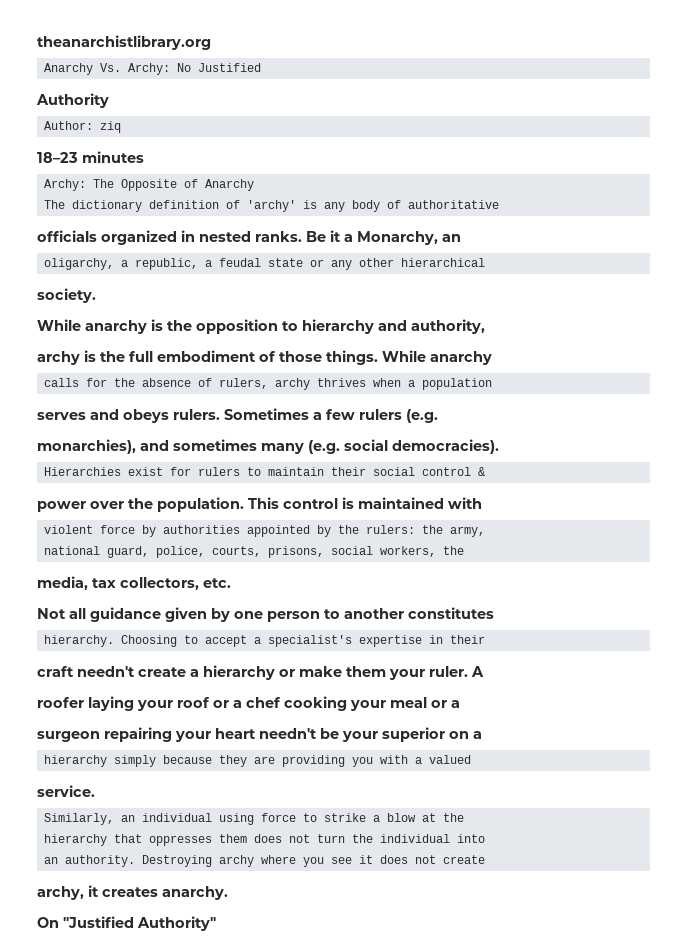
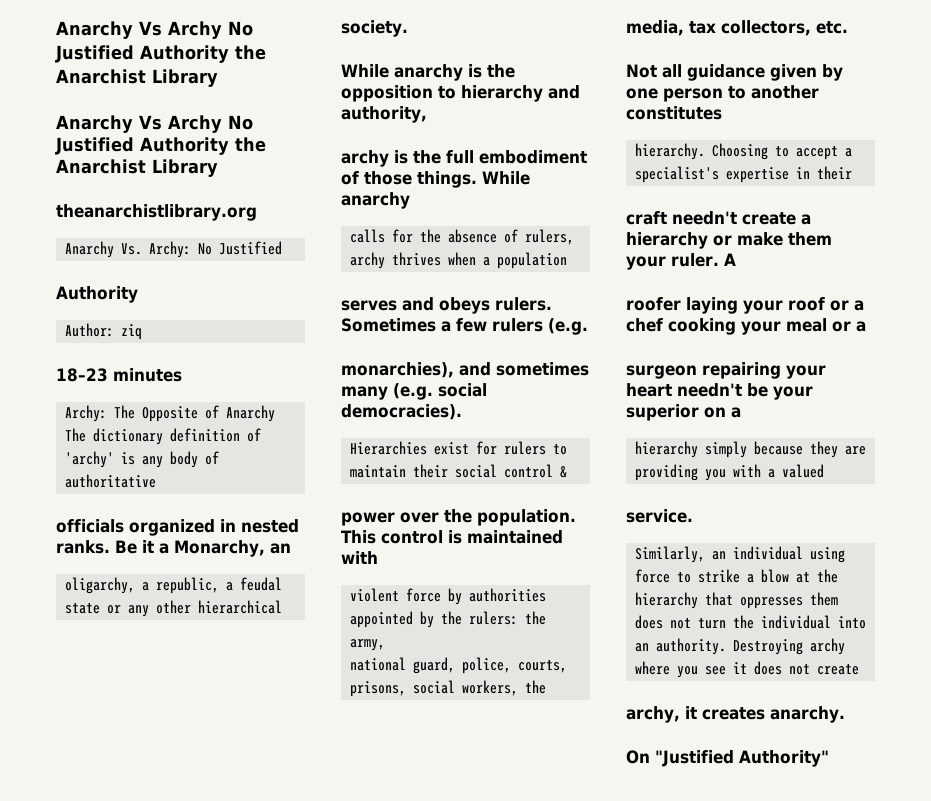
(37, 42) none -> [56,21,253,39] [55,45,266,63] [56,69,218,87] [56,115,253,133] [55,137,266,155] [56,159,218,177] Anarchy Vs Archy No Justified Authority the Anarchist Library // Anarchy Vs Archy No Justified Authority the Anarchist Library //

